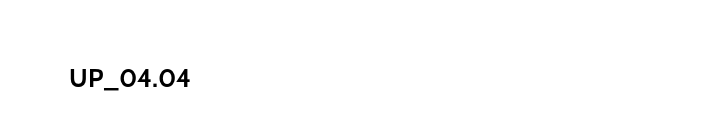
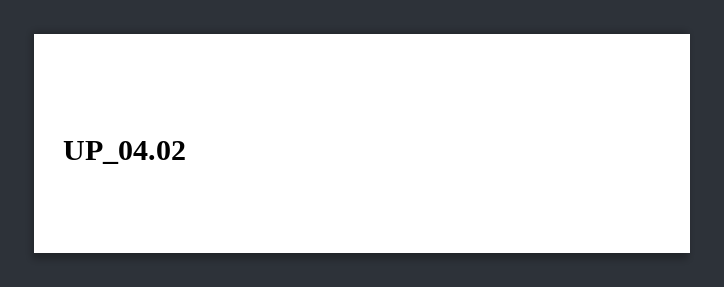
[69,69,191,91] UP_04.04 -> [63,141,186,164] UP_04.02

